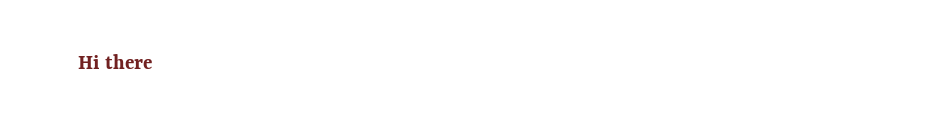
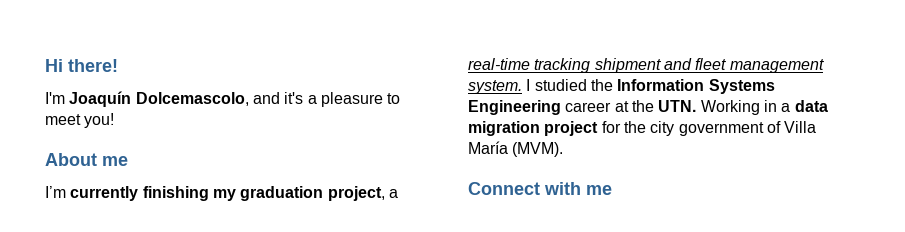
[104,54,152,69] there -> [68,59,118,72] [45,91,401,107] [45,113,115,128] [45,153,128,166] [45,186,398,201] [468,58,824,73] [468,79,775,94] [468,100,828,115] [468,121,817,136] [468,141,564,157] [468,182,612,195] there! // I'm Joaquín Dolcemascolo, and it's a pleasure to meet you! // About me // I’m currently finishing my graduation project, a real-time tracking shipment and fleet management system. I studied the Information Systems Engineering career at the UTN. Working in a data migration project for the city government of Villa María (MVM). // Connect with me

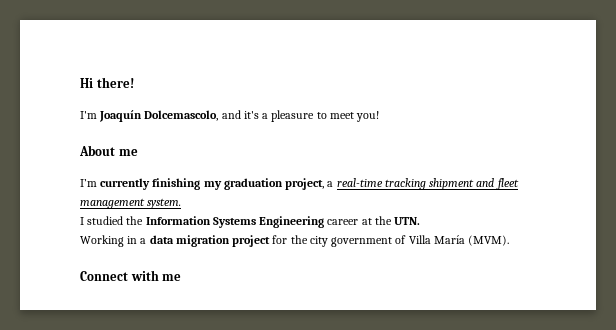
(522, 87) none -> (182, 203) //
(697, 106) none -> (421, 221) //

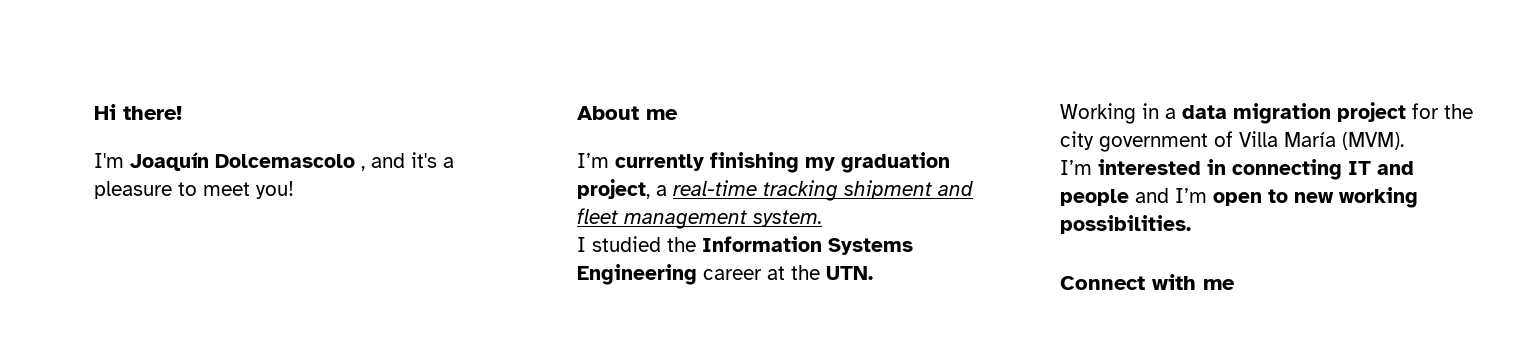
[144,110,219,121] Dolcemascolo, -> [215,154,365,171] Dolcemascolo ,
(510, 240) none -> [1060,159,1414,180] [1060,187,1418,208] [1060,215,1191,234] // I’m interested in connecting IT and people and I’m open to new working possibilities.

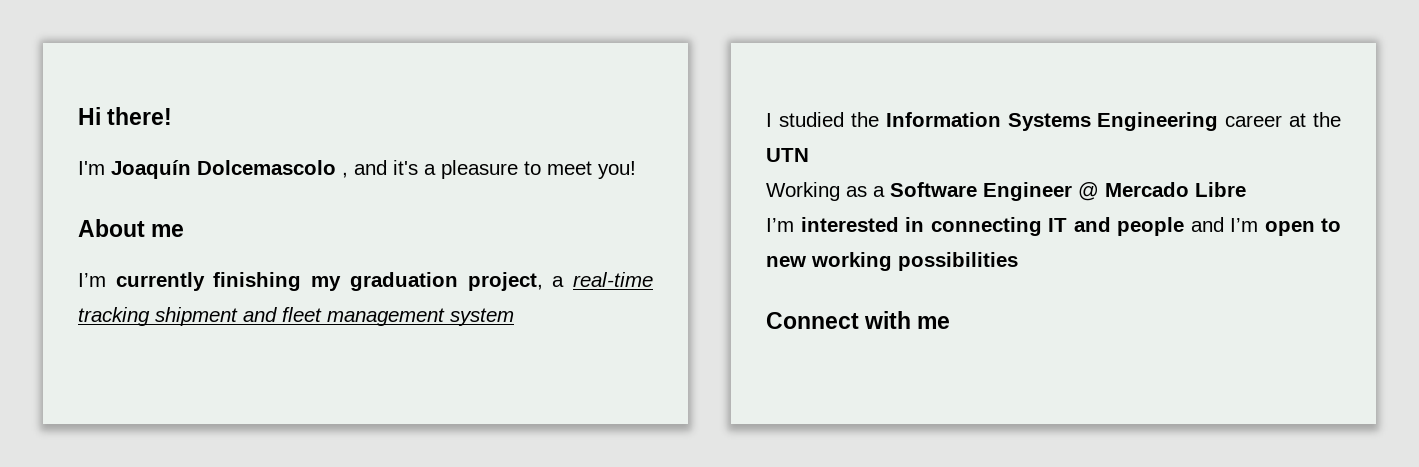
[753,210,822,227] system. -> [450,308,514,326] system
[826,266,873,280] UTN. -> [766,148,809,162] UTN
[1142,102,1473,124] [1060,131,1404,152] in a data migration project for the city government of Villa María (MVM). -> [846,182,1246,201] as a Software Engineer @ Mercado Libre
[1060,215,1191,234] possibilities. -> [898,252,1018,271] possibilities

